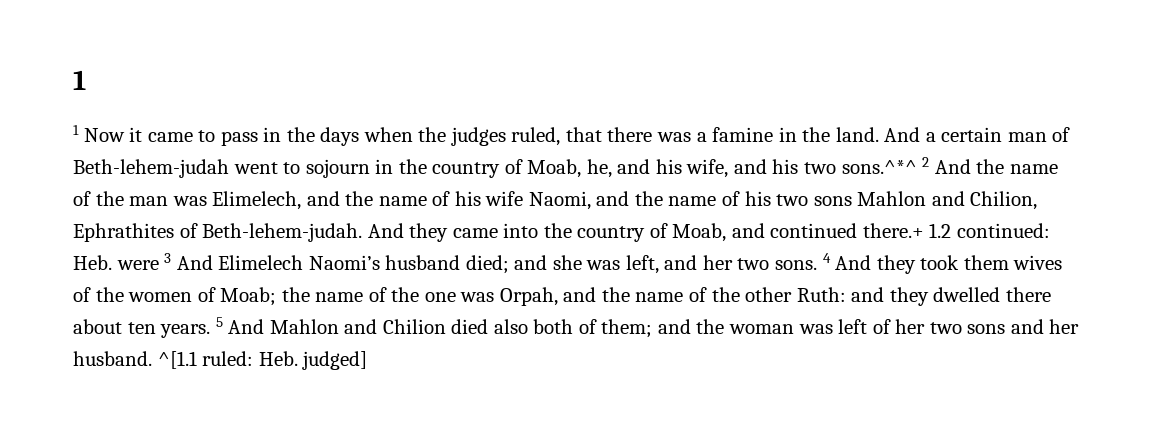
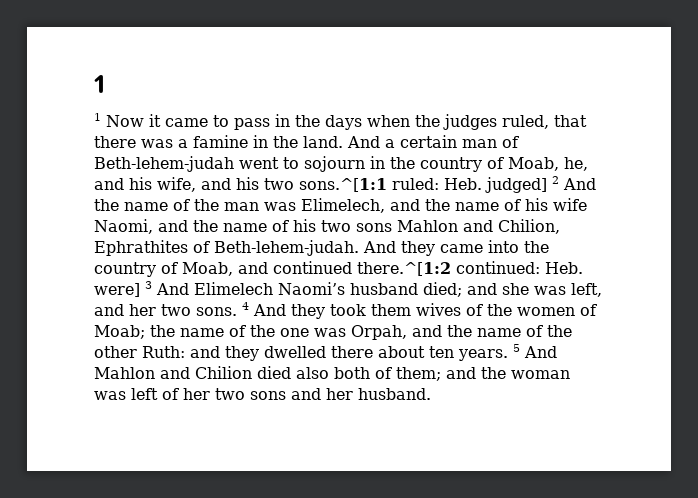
[841,160,917,174] sons.^*^ -> [299,177,547,193] sons.^[1:1 ruled: Heb. judged]
[862,223,952,238] there.+ 1.2 -> [357,262,451,276] there.^[1:2
[116,260,159,270] were -> [94,283,140,297] were]
[157,351,368,370] ^[1.1 ruled: Heb. judged] -> (431, 394) none

